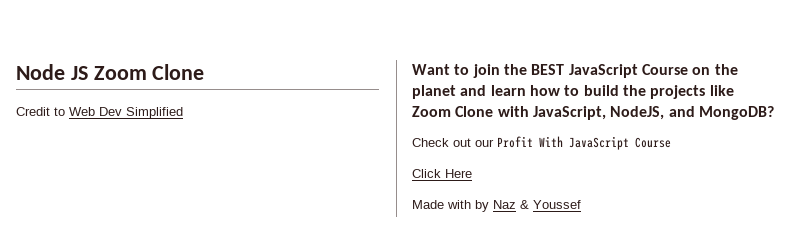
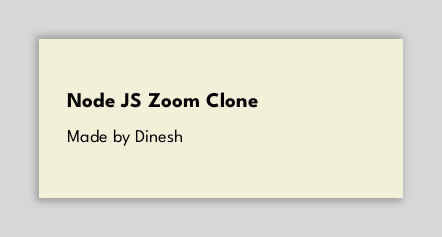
[16,107,183,119] [412,64,738,78] [412,85,734,99] [412,106,774,120] [412,136,671,150] [412,169,472,178] [412,200,581,212] Credit to Web Dev Simplified // Want to join the BEST JavaScript Course on the planet and learn how to build the projects like Zoom Clone with JavaScript, NodeJS, and MongoDB? // Check out our Profit With JavaScript Course // Click Here // Made with by Naz & Youssef -> [67,129,183,146] Made by Dinesh

